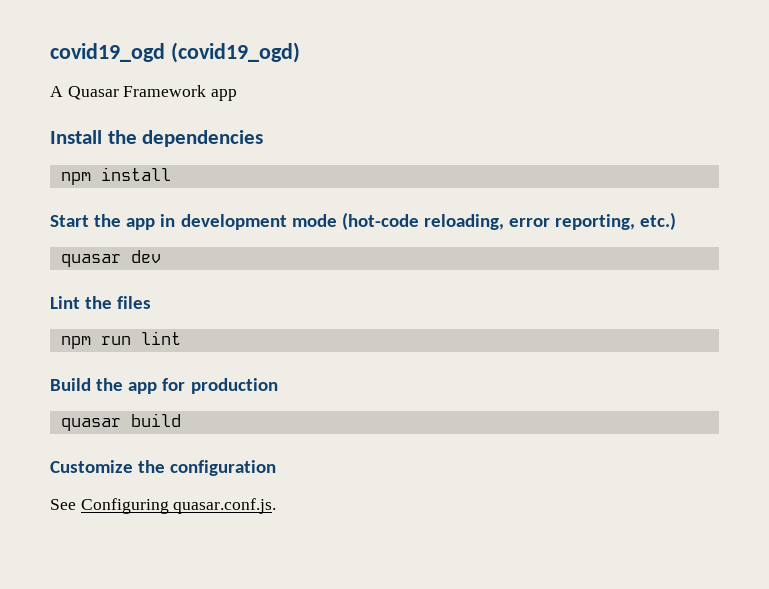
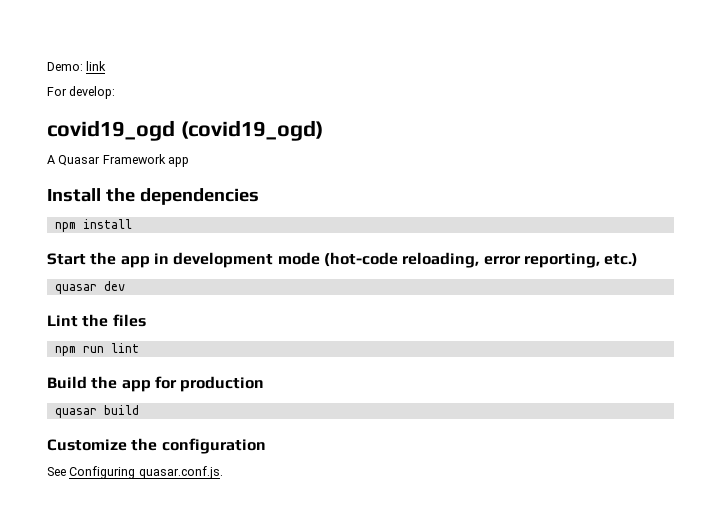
(50, 52) none -> [47,61,107,71] [47,86,116,99] Demo: link // For develop: //

